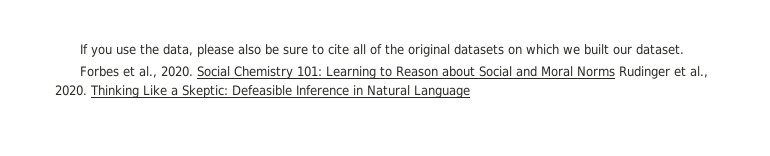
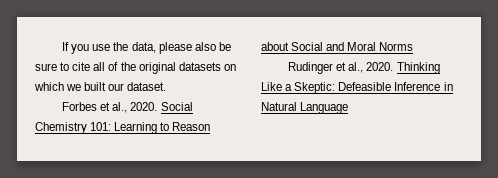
(615, 71) none -> (414, 46) //

